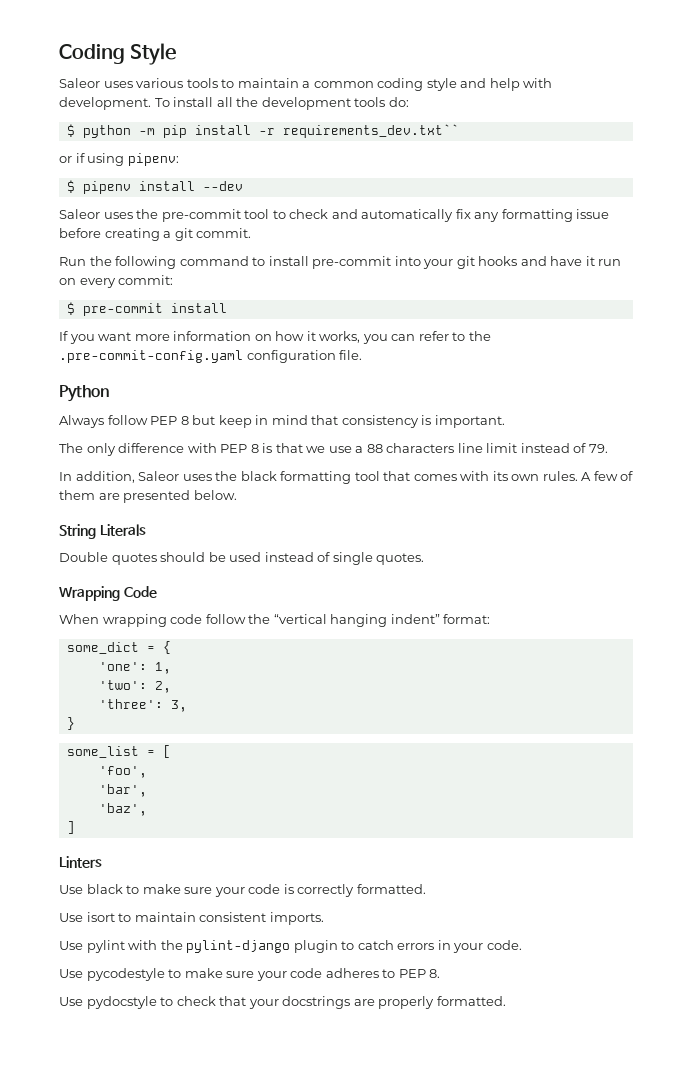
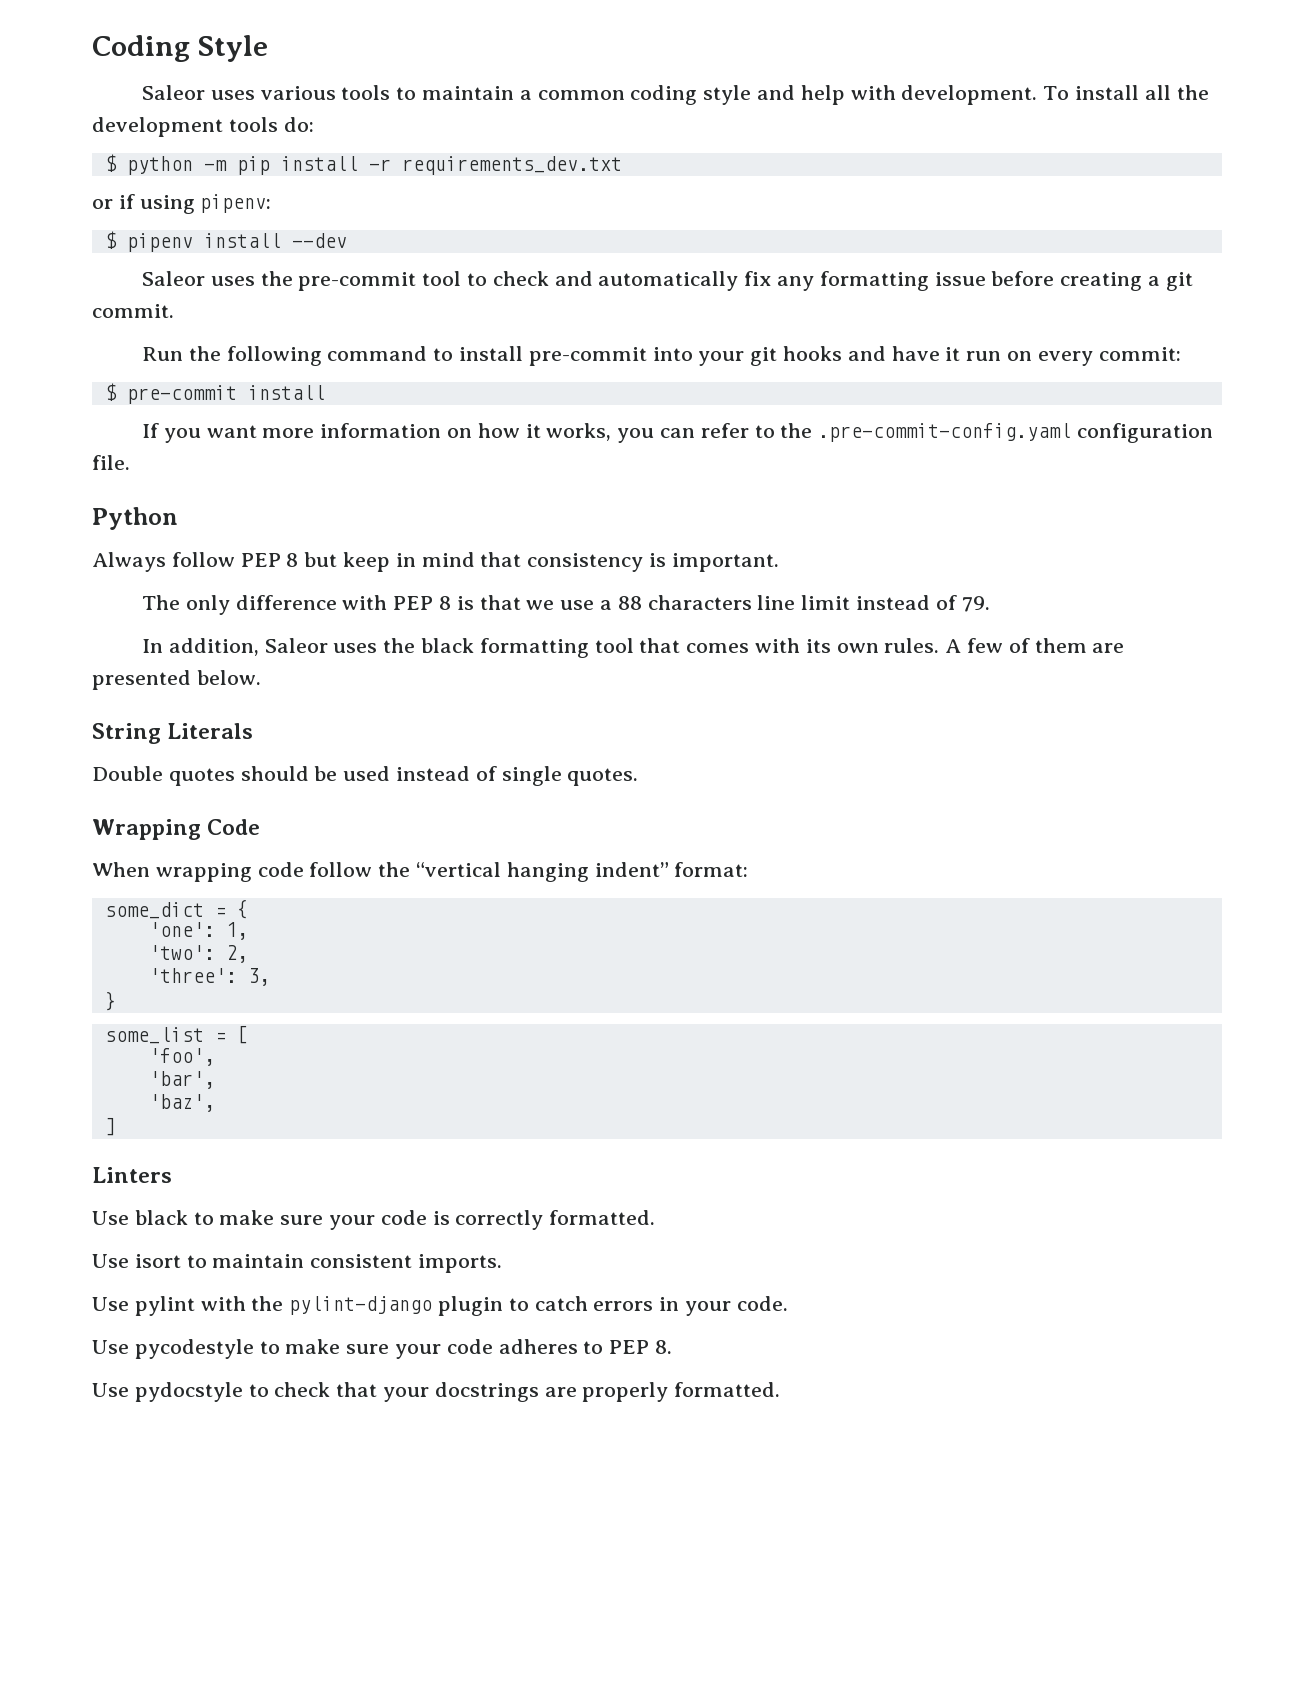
[282,124,459,138] requirements_dev.txt`` -> [401,156,622,175] requirements_dev.txt

